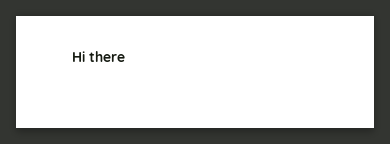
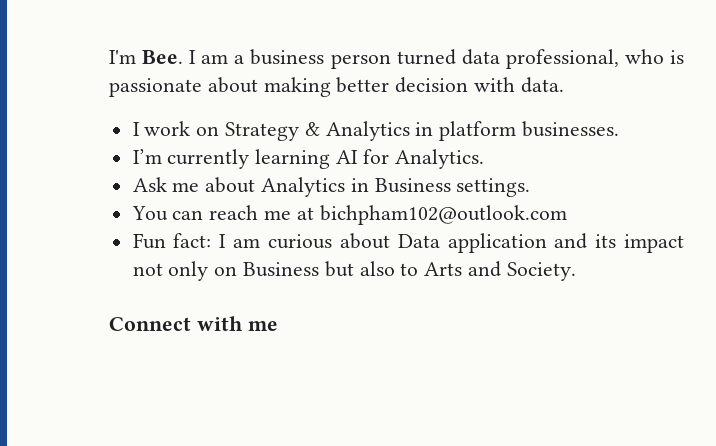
[72,51,125,62] Hi there -> [109,49,684,69] [109,77,564,97] [132,121,620,141] [132,149,484,169] [132,177,531,197] [131,205,567,225] [132,233,684,253] [132,261,576,281] [109,316,278,331] I'm Bee. I am a business person turned data professional, who is passionate about making better decision with data. // I work on Strategy & Analytics in platform businesses. // I’m currently learning AI for Analytics. // Ask me about Analytics in Business settings. // You can reach me at bichpham102@outlook.com // Fun fact: I am curious about Data application and its impact not only on Business but also to Arts and Society. // Connect with me

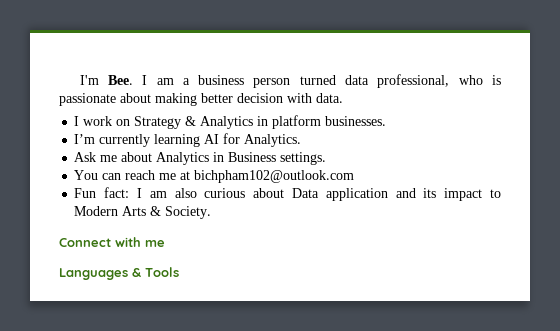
(261, 243) none -> [174,188,197,198] also
[132,261,502,281] not only on Business but also to Arts and -> [490,189,502,198] [74,206,162,216] to Modern Arts &
(278, 326) none -> [59,267,179,280] // Languages & Tools

